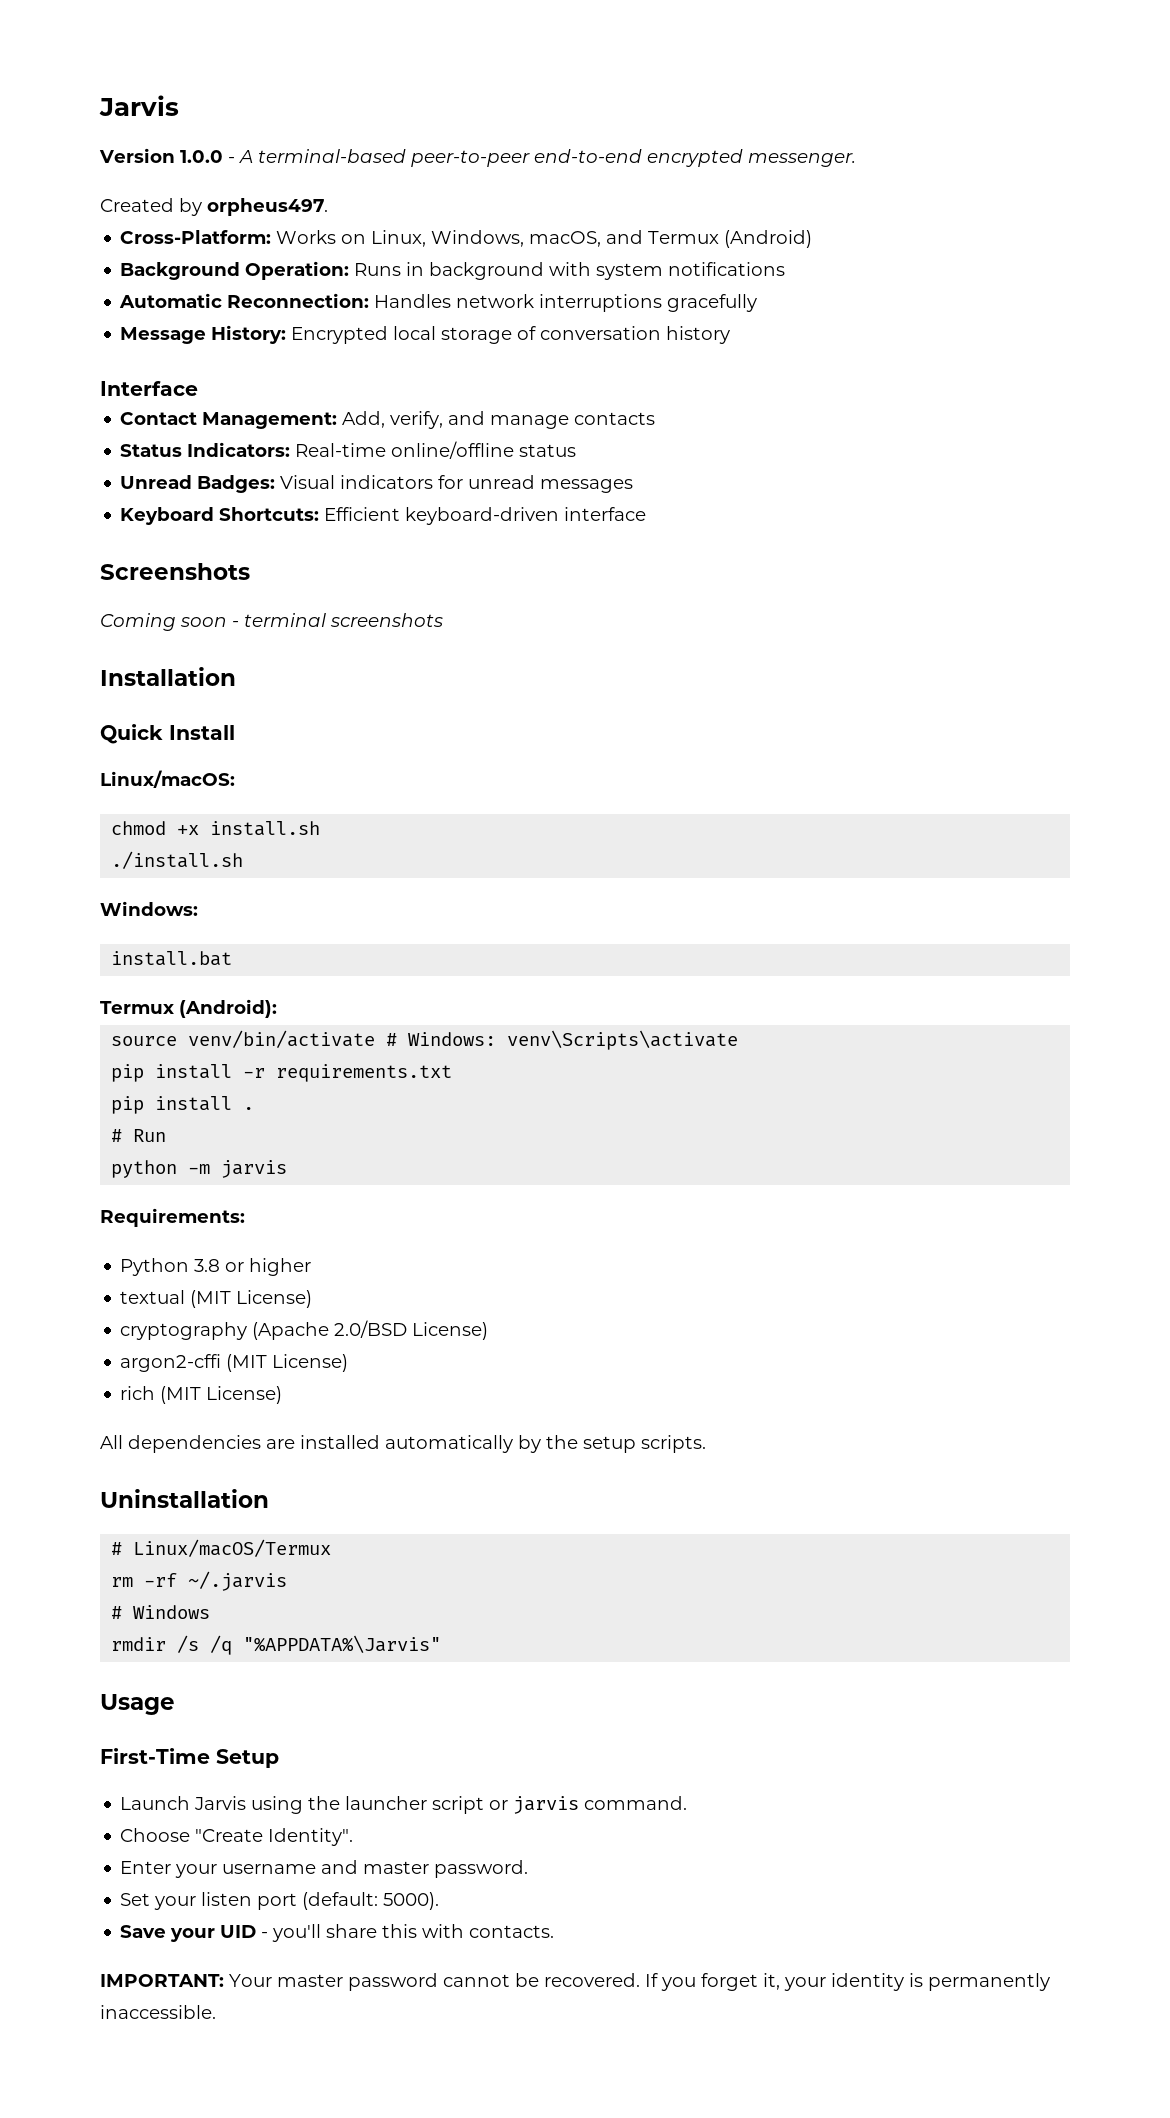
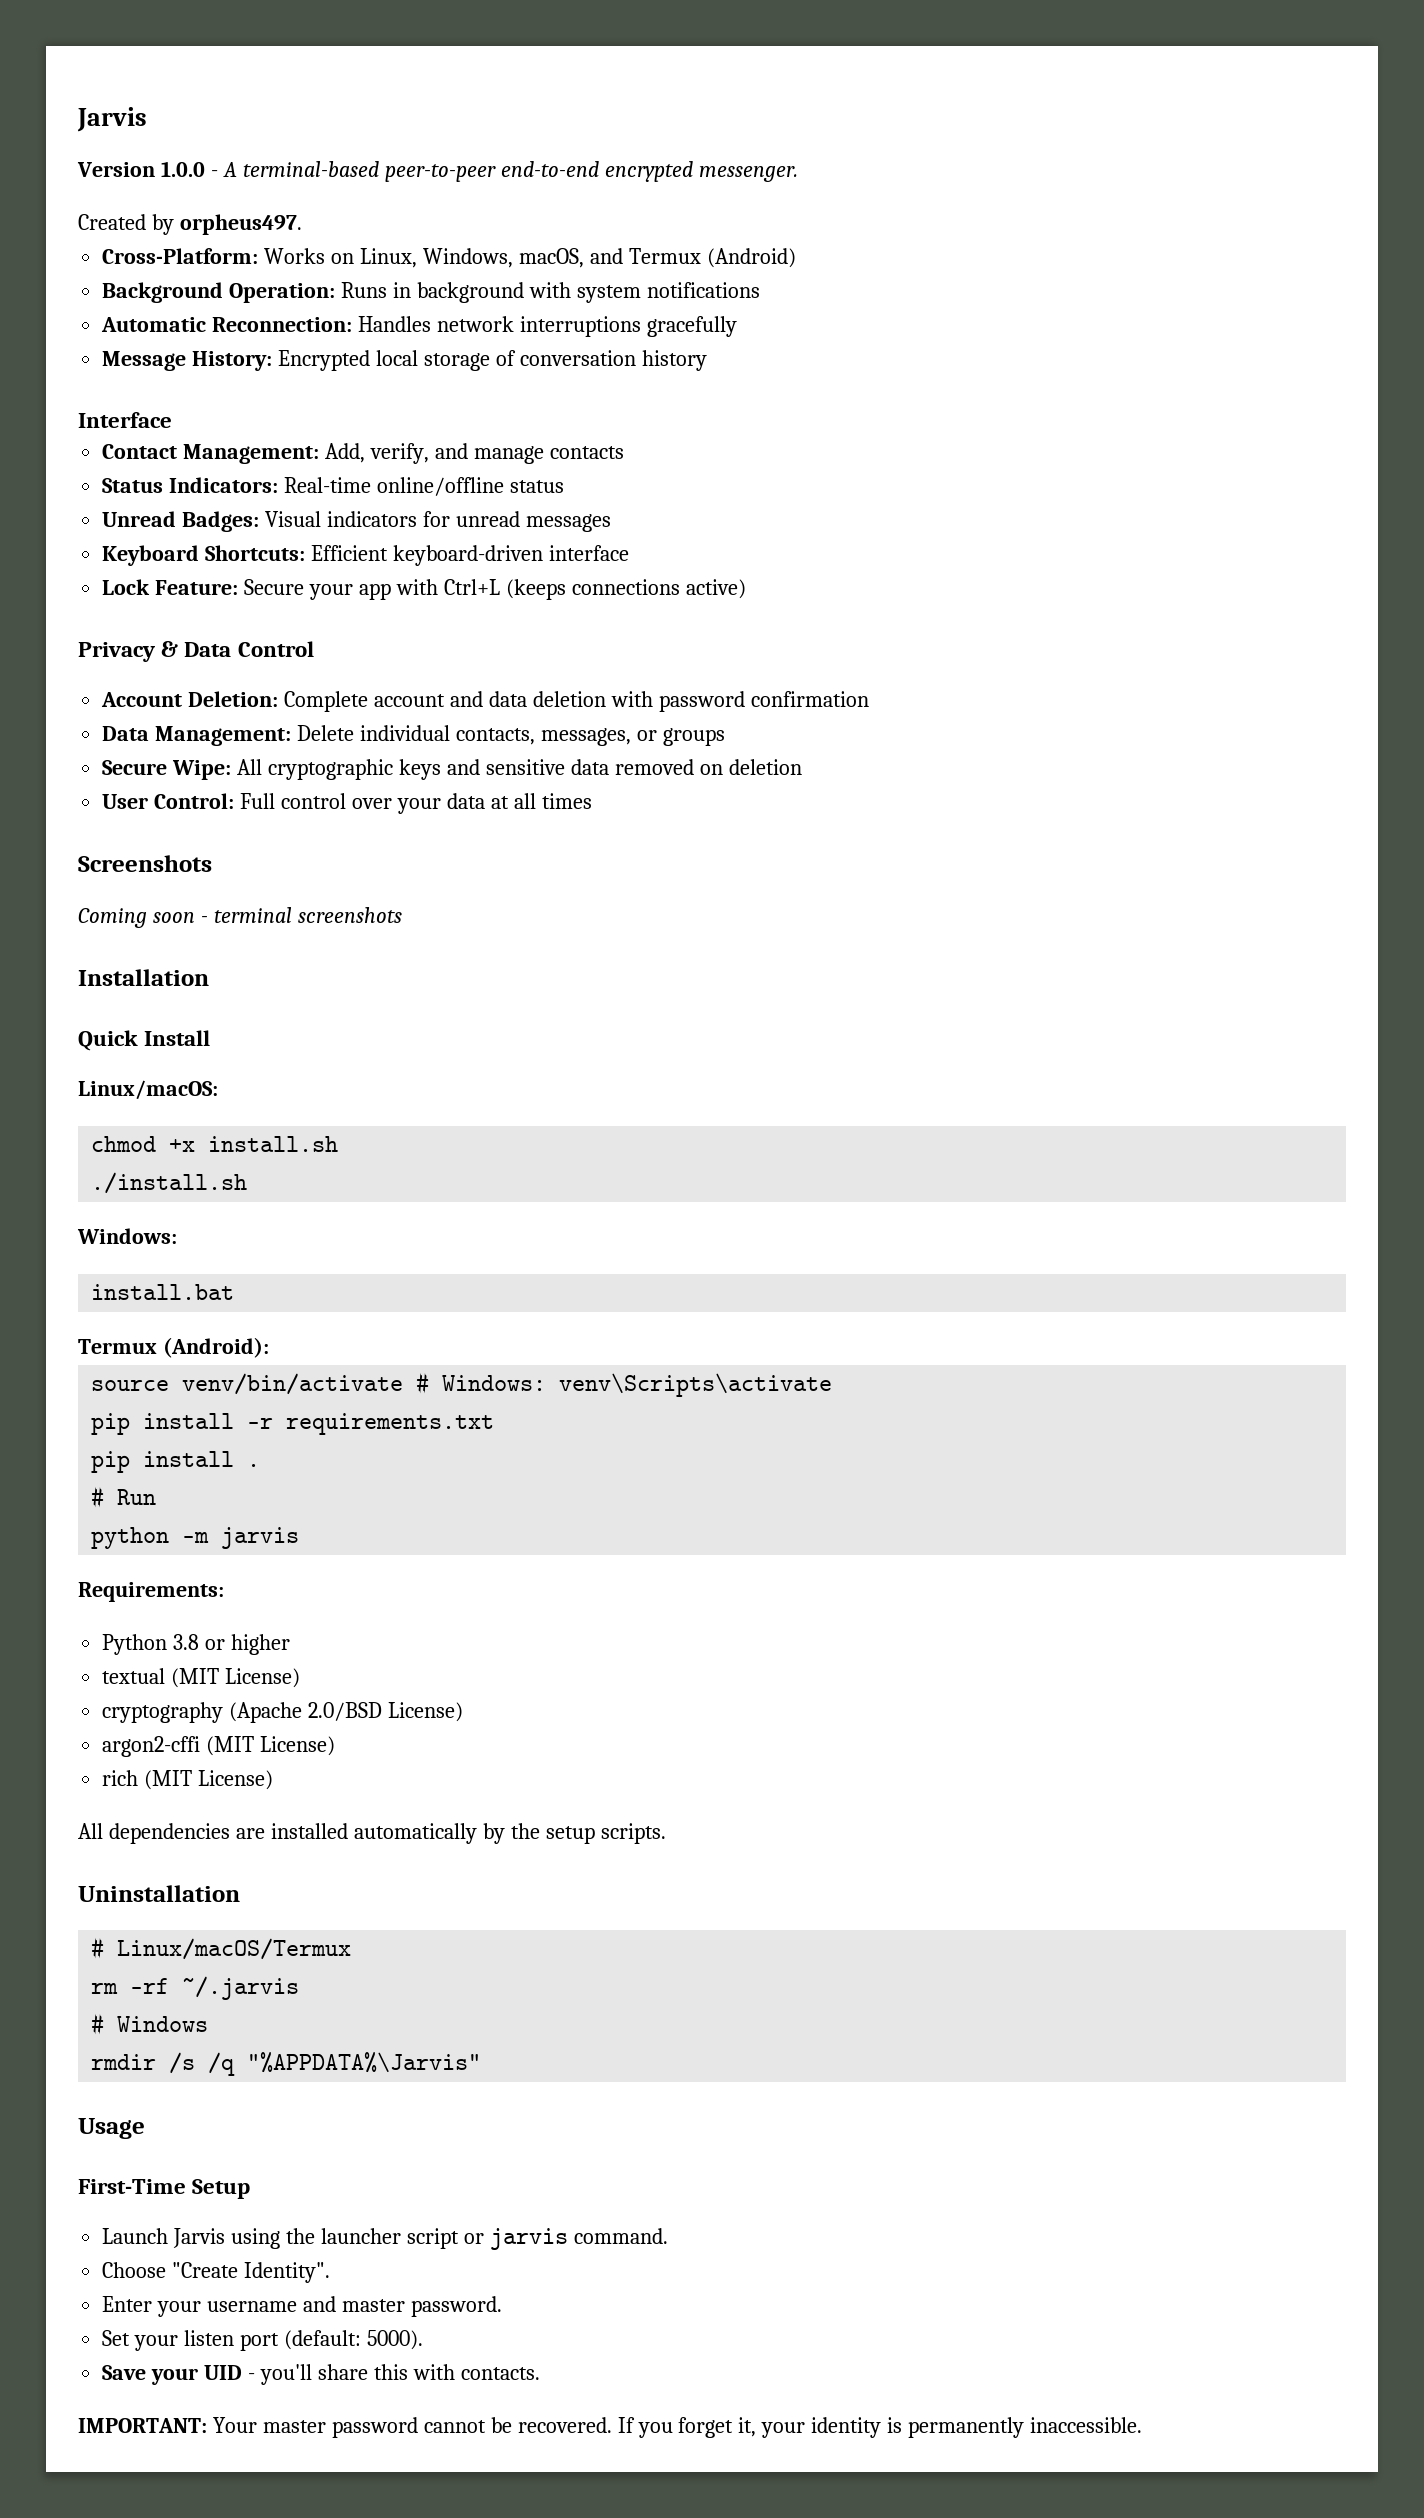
(647, 514) none -> [102,579,746,600] [78,641,314,662] [101,691,869,712] [102,725,725,746] [102,759,802,780] [102,793,592,814] // Lock Feature: Secure your app with Ctrl+L (keeps connections active) // Privacy & Data Control // Account Deletion: Complete account and data deletion with password confirmation // Data Management: Delete individual contacts, messages, or groups // Secure Wipe: All cryptographic keys and sensitive data removed on deletion // User Control: Full control over your data at all times

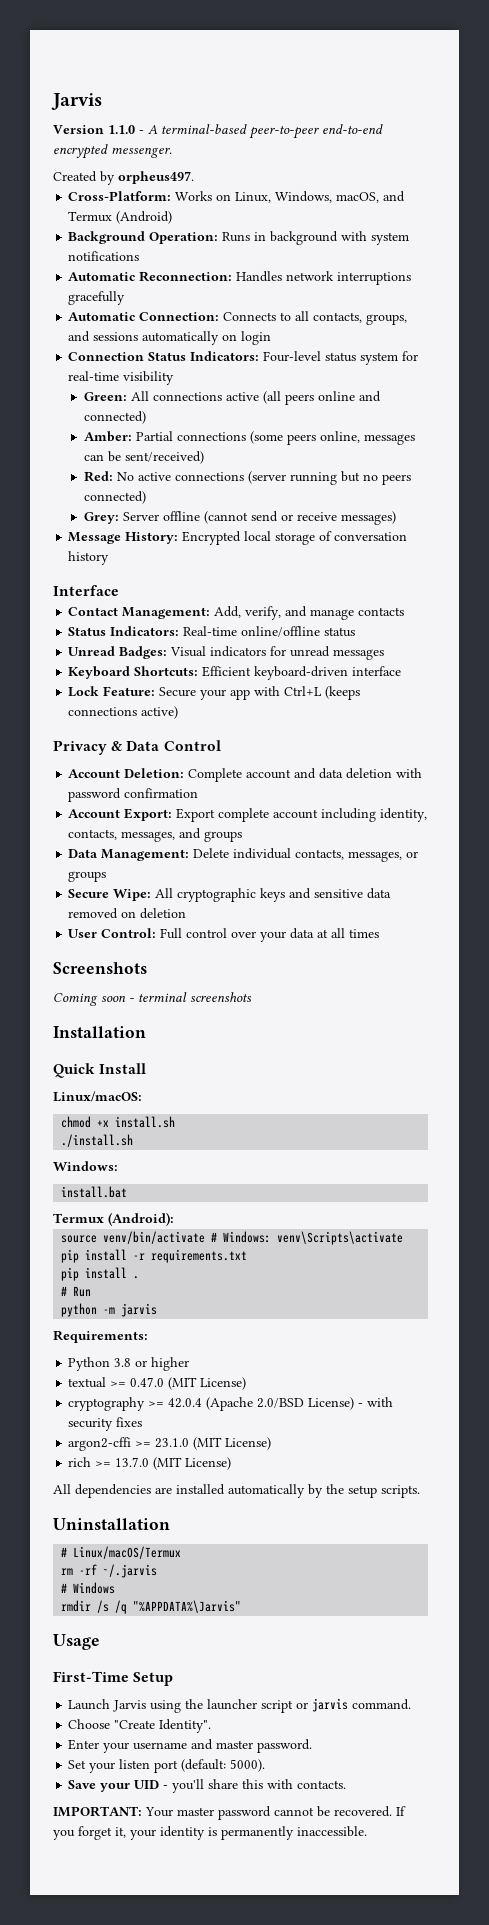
[160,161,205,177] 1.0.0 -> [108,125,135,134] 1.1.0
(737, 326) none -> [68,311,408,325] [68,331,272,345] [68,351,419,365] [68,371,175,385] [83,391,381,405] [83,411,146,424] [83,431,415,445] [83,451,204,464] [83,471,411,485] [83,491,146,504] [83,511,396,525] // Automatic Connection: Connects to all contacts, groups, and sessions automatically on login // Connection Status Indicators: Four-level status system for real-time visibility // Green: All connections active (all peers online and connected) // Amber: Partial connections (some peers online, messages can be sent/received) // Red: No active connections (server running but no peers connected) // Grey: Server offline (cannot send or receive messages)
(869, 699) none -> [68,808,428,822] [68,828,243,842] // Account Export: Export complete account including identity, contacts, messages, and groups
(166, 1676) none -> [110,1377,165,1387] >= 0.47.0
(224, 1712) none -> [148,1398,203,1408] >= 42.0.4
(464, 1712) none -> [358,1397,394,1407] [68,1417,143,1431] - with security fixes
(201, 1746) none -> [135,1438,190,1448] >= 23.1.0
(139, 1778) none -> [95,1457,150,1467] >= 13.7.0

